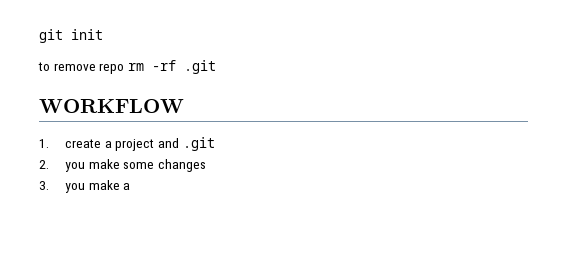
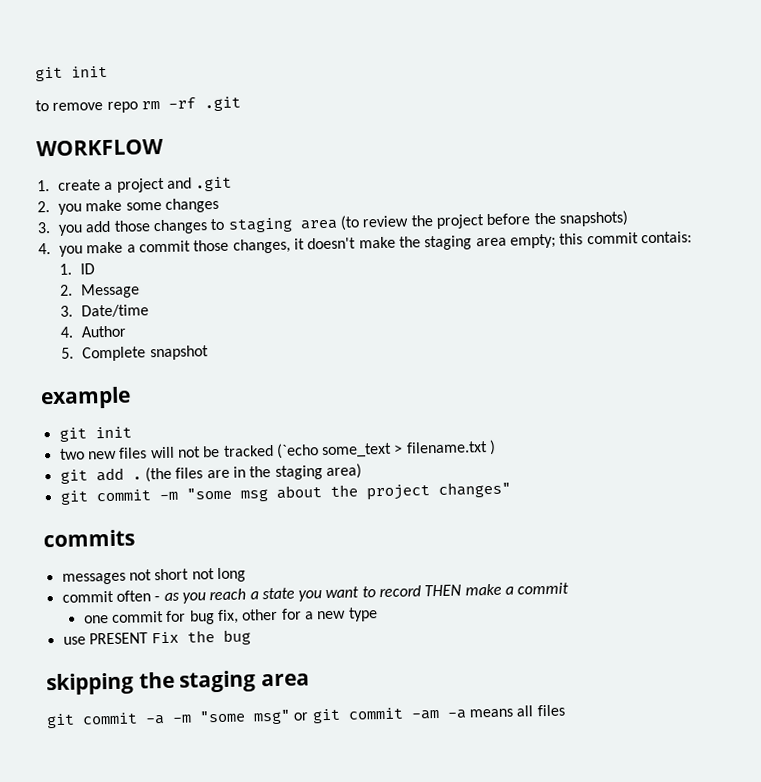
[88,180,131,190] make a -> [85,210,630,235] [38,231,692,257] [59,263,96,275] [60,283,141,299] [60,304,150,318] [60,325,127,338] [61,345,209,362] [40,386,131,410] [58,426,132,442] [59,439,497,460] [59,463,362,484] [59,481,511,505] [43,529,135,548] [61,567,246,585] [61,582,570,604] [83,607,378,625] [62,629,252,645] [46,670,310,696] [46,704,565,729] add those changes to staging area (to review the project before the snapshots) // 4. you make a commit those changes, it doesn't make the staging area empty; this commit contais: // 1. ID // 2. Message // 3. Date/time // 4. Author // 5. Complete snapshot // example // git init // two new files will not be tracked (`echo some_text > filename.txt ) // git add . (the files are in the staging area) // git commit -m "some msg about the project changes" // commits // messages not short not long // commit often - as you reach a state you want to record THEN make a commit // one commit for bug fix, other for a new type // use PRESENT Fix the bug // skipping the staging area // git commit -a -m "some msg" or git commit -am -a means all files

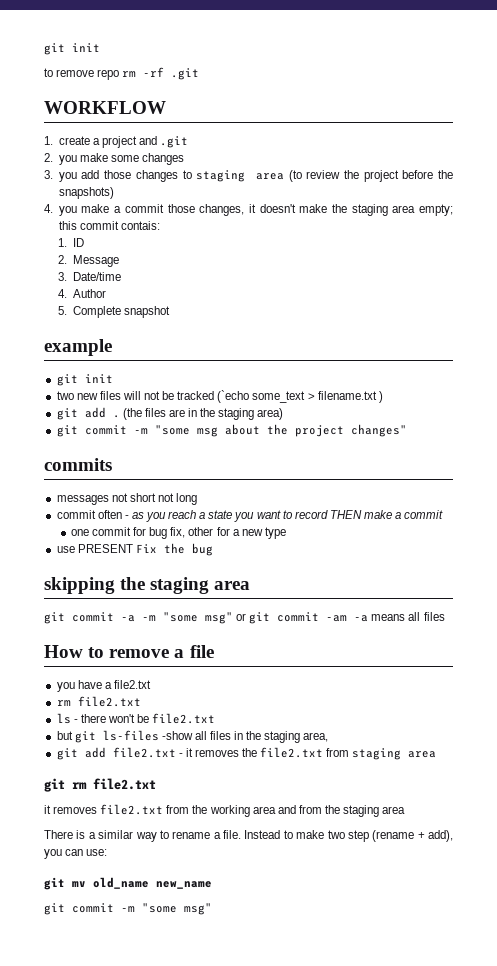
(565, 710) none -> [44,645,214,658] [56,680,151,692] [56,696,141,707] [56,713,216,724] [56,730,329,743] [56,747,437,760] [44,778,156,792] [44,804,406,817] [44,830,453,842] [44,849,108,859] [44,877,212,890] [44,903,212,915] // How to remove a file // you have a file2.txt // rm file2.txt // ls - there won't be file2.txt // but git ls-files -show all files in the staging area, // git add file2.txt - it removes the file2.txt from staging area // git rm file2.txt // it removes file2.txt from the working area and from the staging area // There is a similar way to rename a file. Instead to make two step (rename + add), you can use: // git mv old_name new_name // git commit -m "some msg"

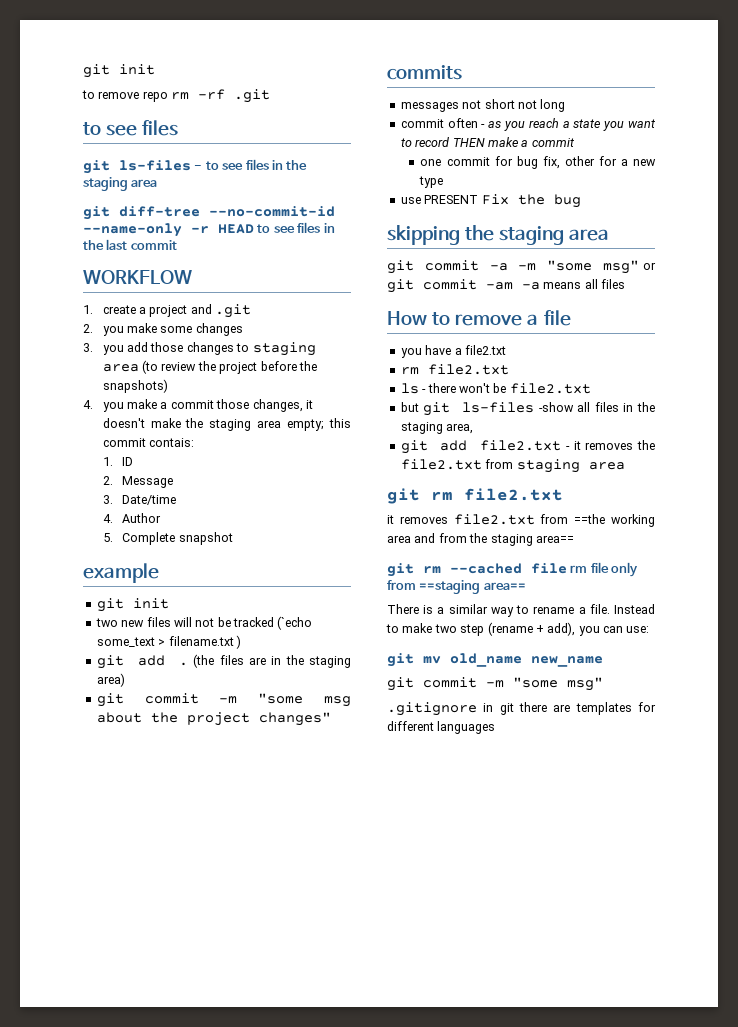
(200, 74) none -> [83,120,179,136] [83,159,308,174] [83,177,158,191] [83,206,335,220] [83,222,335,237] [83,239,177,250] // to see files // git ls-files - to see files in the staging area // git diff-tree --no-commit-id --name-only -r HEAD to see files in the last commit
[192,805,208,814] the -> [574,514,606,524] ==the
[382,806,406,814] area -> [535,535,574,543] [387,562,639,577] [387,580,526,594] area== // git rm --cached file rm file only from ==staging area==
(212, 909) none -> [387,702,656,716] [387,721,496,734] // .gitignore in git there are templates for different languages

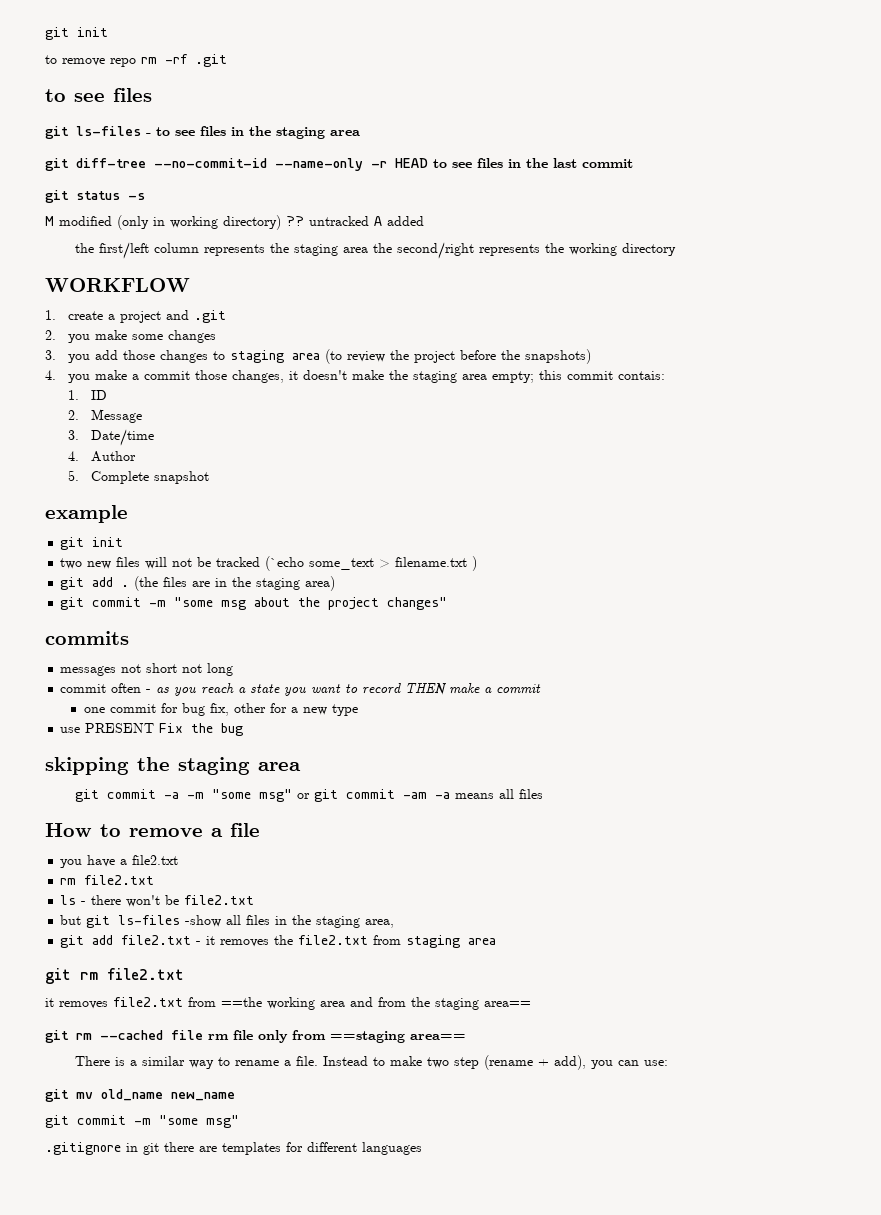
(177, 245) none -> [45,190,145,203] [45,215,424,230] [75,242,677,259] // git status -s // M modified (only in working directory) ?? untracked A added // the first/left column represents the staging area the second/right represents the working directory

